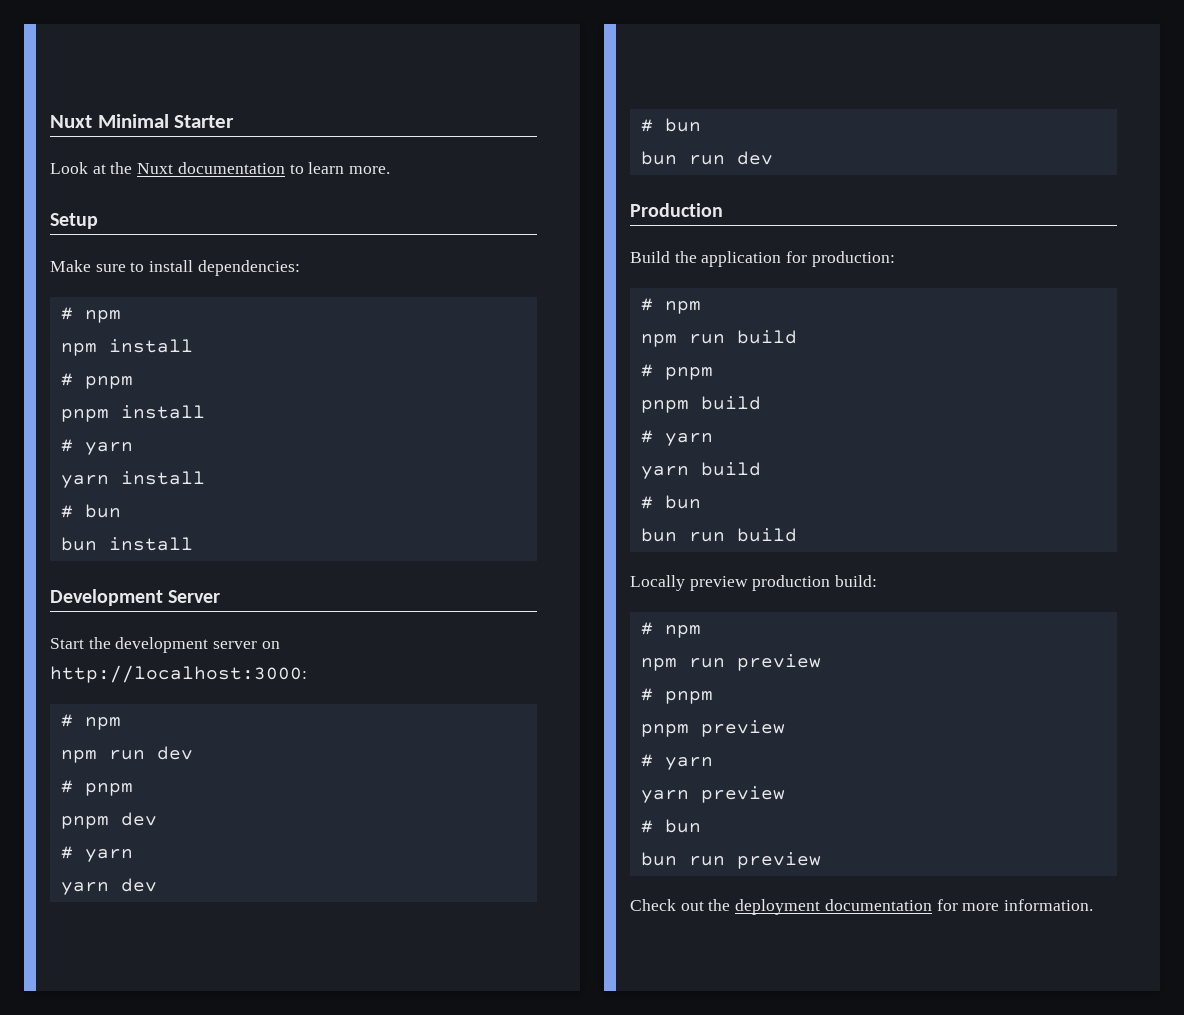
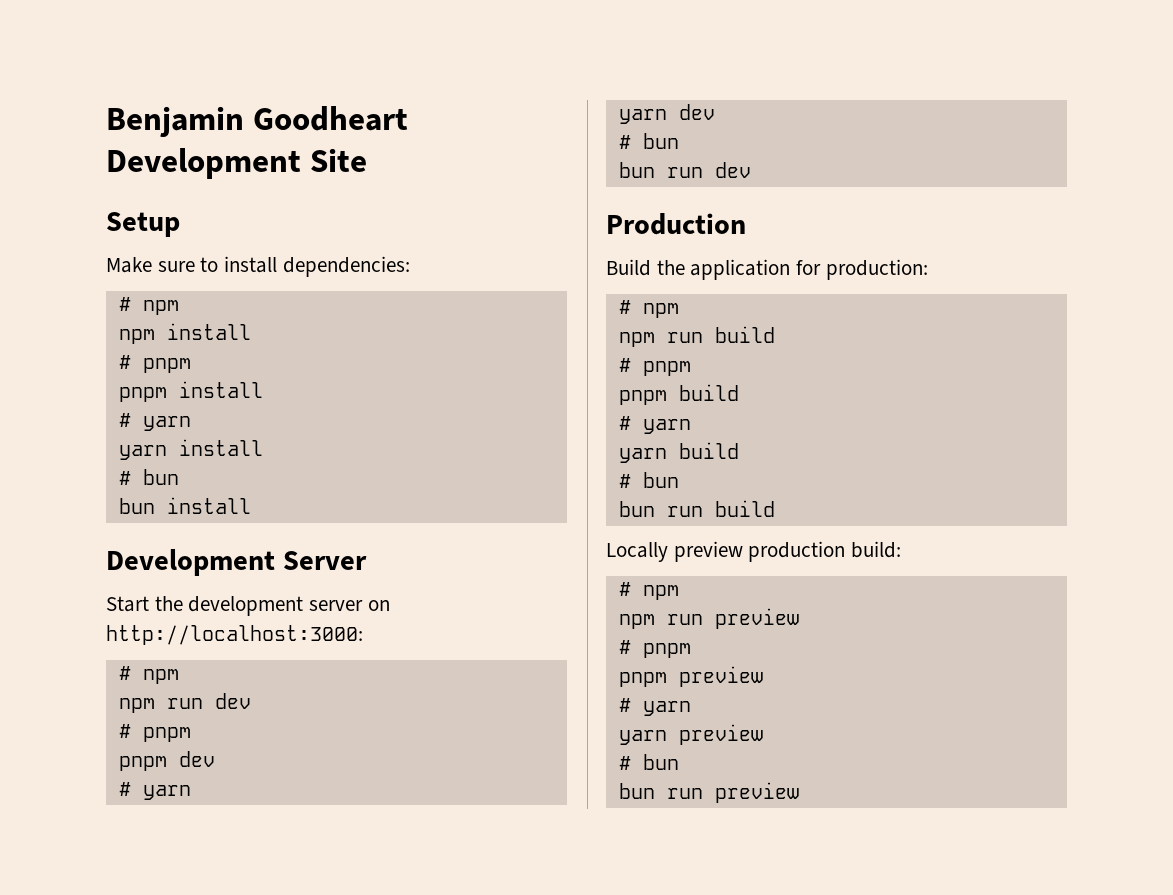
[50,114,235,128] [50,162,391,174] Nuxt Minimal Starter // Look at the Nuxt documentation to learn more. -> [106,106,408,137] [106,148,367,179] Benjamin Goodheart Development Site
[630,899,1094,915] // Check out the deployment documentation for more information. -> (799, 792) none

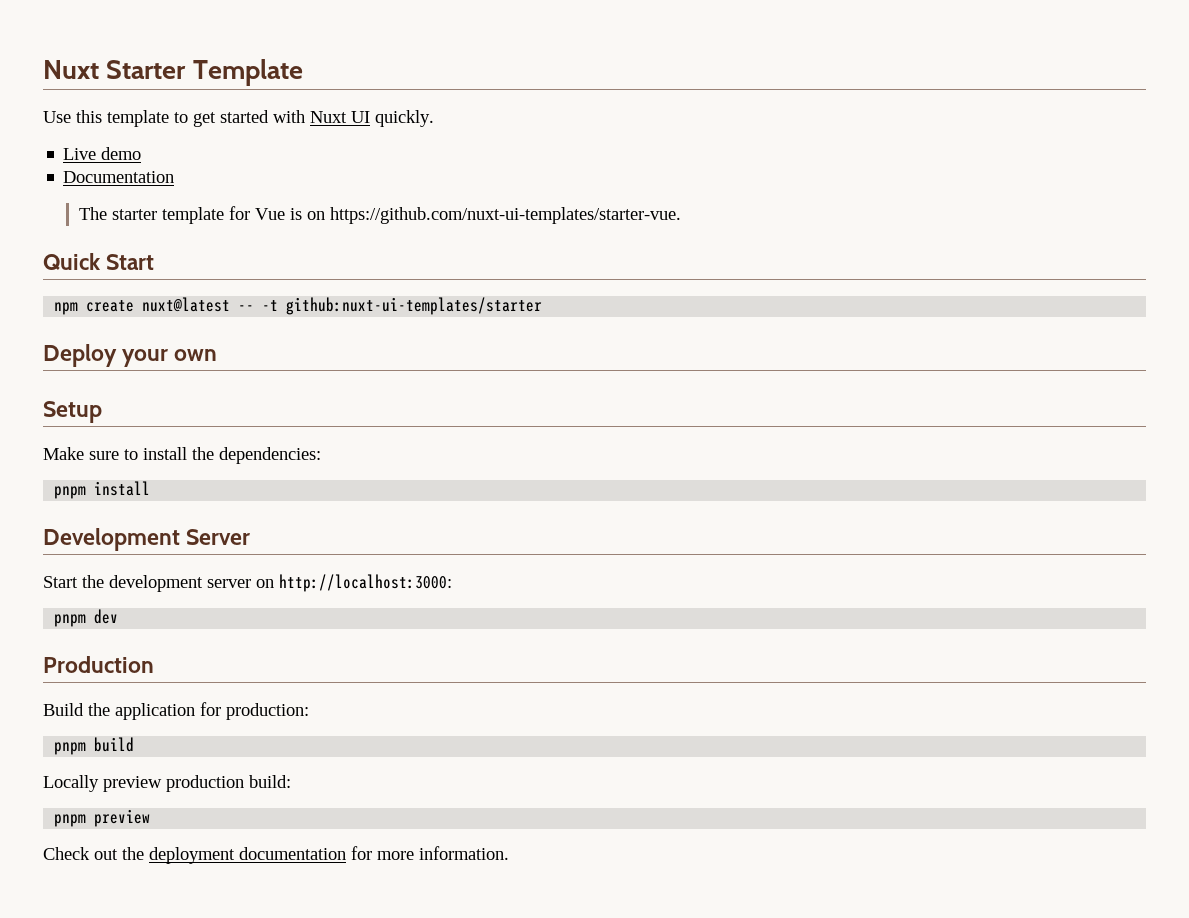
[106,106,408,137] [106,148,367,179] Benjamin Goodheart Development Site -> [43,59,303,86] [43,110,434,127] [63,147,142,160] [63,171,175,183] [78,206,681,224] [43,253,155,270] [54,297,543,315] [43,344,218,367] Nuxt Starter Template // Use this template to get started with Nuxt UI quickly. // Live demo // Documentation // The starter template for Vue is on https://github.com/nuxt-ui-templates/starter-vue. // Quick Start // npm create nuxt@latest -- -t github:nuxt-ui-templates/starter // Deploy your own
(278, 264) none -> [192,447,214,460] the
[118,297,179,315] [118,323,251,344] [118,355,191,373] [118,381,263,402] [118,413,191,431] [118,439,263,460] [118,469,179,485] [118,498,155,514] # npm // npm install // # pnpm // pnpm install // # yarn // yarn install // # bun // bun -> [54,486,87,499] pnpm
[118,666,179,684] [118,693,251,713] [118,724,191,742] [118,751,215,771] [118,782,191,800] [618,104,715,124] [618,133,679,149] [618,162,703,178] # npm // npm run dev // # pnpm // pnpm dev // # yarn // yarn dev // # bun // bun run -> [54,614,87,627] pnpm
[618,300,679,318] [618,326,775,347] [618,358,691,376] [618,384,739,405] [618,416,691,434] [618,442,739,463] [618,472,679,488] [618,501,703,517] # npm // npm run build // # pnpm // pnpm build // # yarn // yarn build // # bun // bun run -> [54,742,87,755] pnpm
[618,582,679,600] [618,608,799,629] [618,640,691,658] [618,666,763,687] [618,698,691,716] [618,724,763,745] [618,754,679,770] [618,782,799,803] # npm // npm run preview // # pnpm // pnpm preview // # yarn // yarn preview // # bun // bun run preview -> [54,809,151,827] [43,846,509,864] pnpm preview // Check out the deployment documentation for more information.

